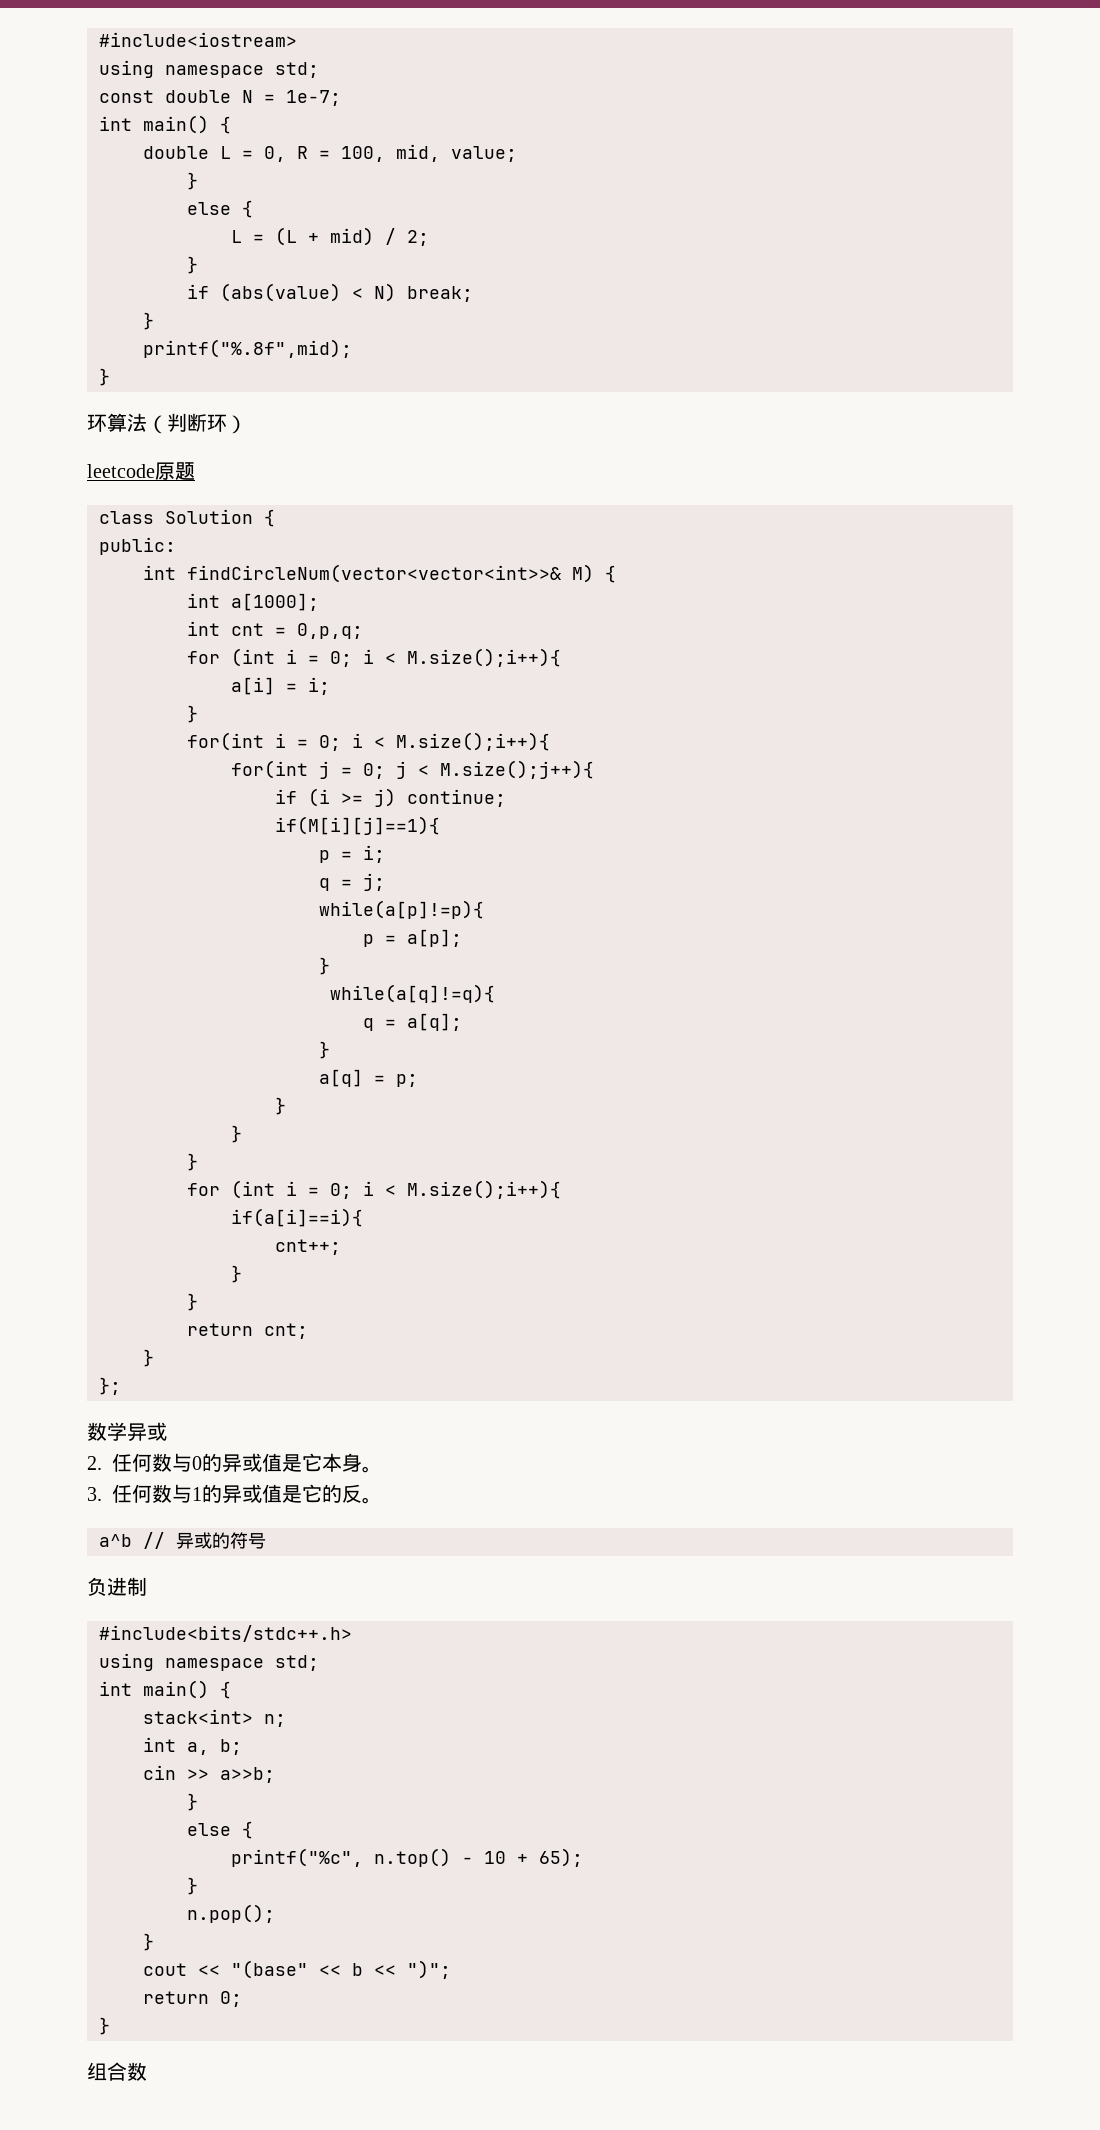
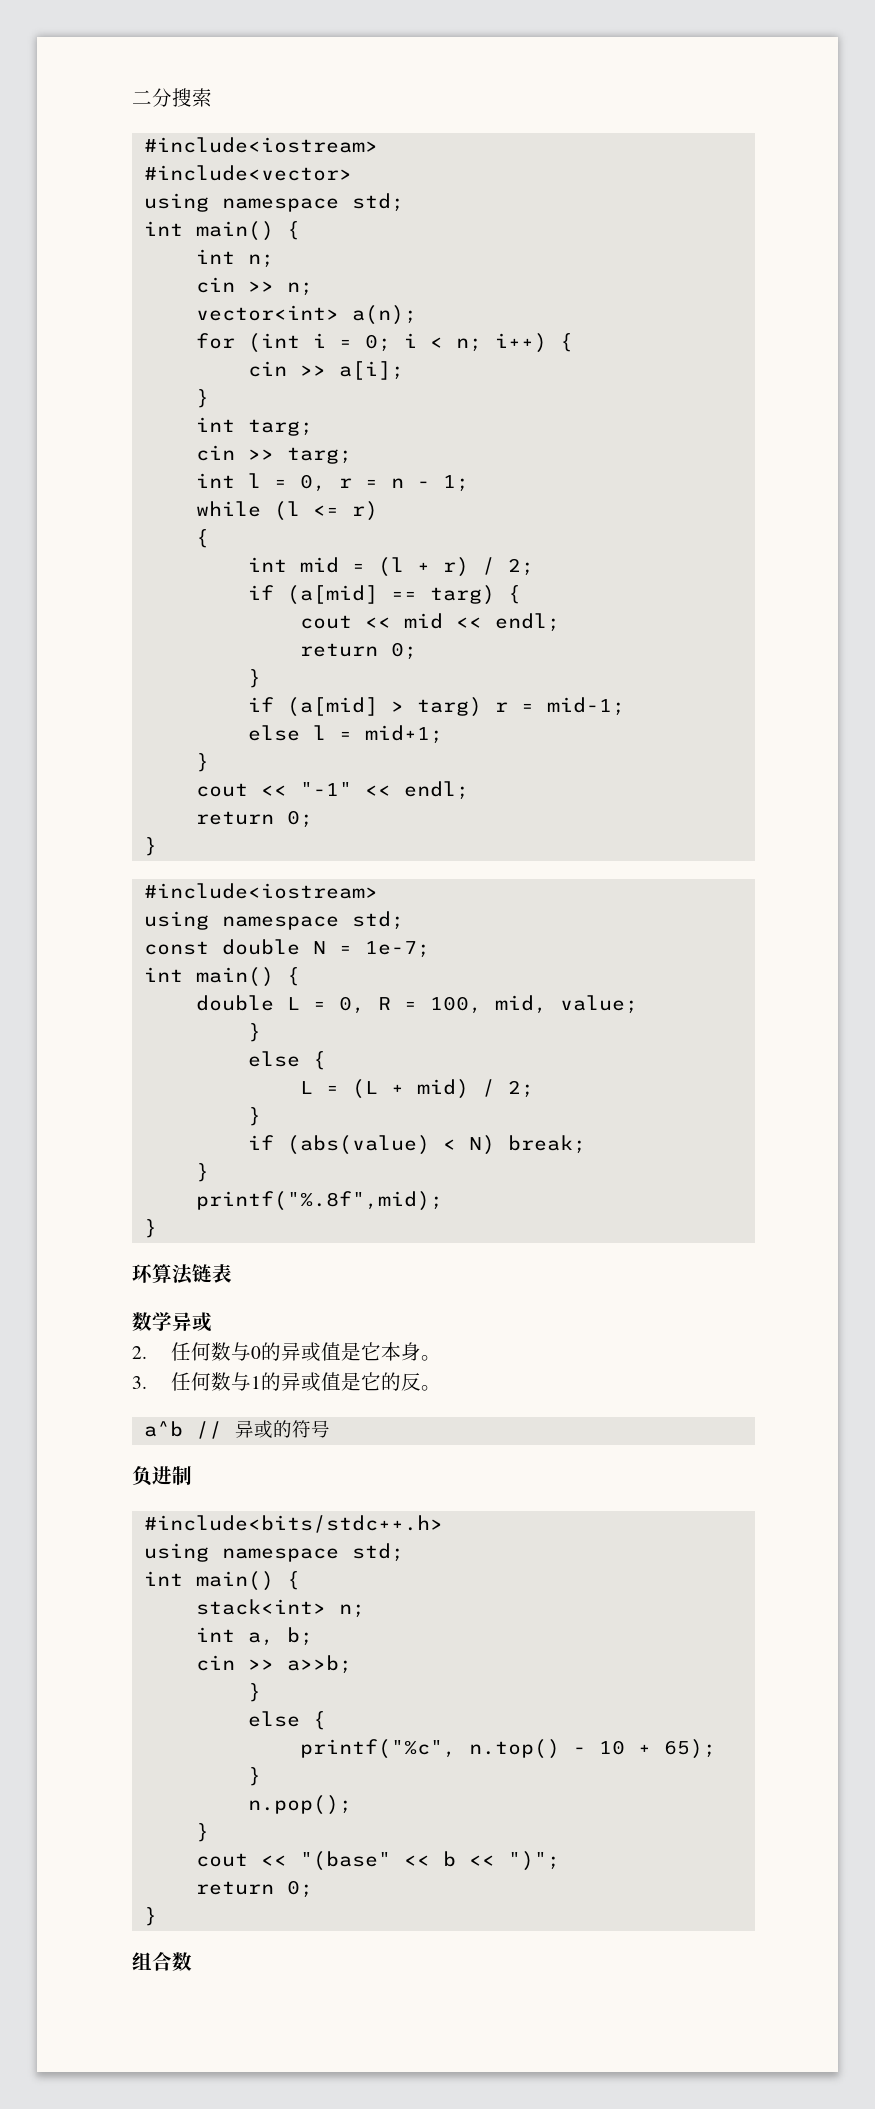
(99, 39) none -> [132,88,212,107] [143,137,378,153] [143,165,352,181] [143,193,404,212] [143,221,300,241] [195,249,274,268] [195,277,313,296] [195,305,417,325] [195,333,573,353] [247,361,404,380] [195,389,209,408] [195,417,313,436] [195,445,352,464] [195,473,469,492] [195,501,378,521] [195,529,209,548] [247,557,534,577] [247,585,521,605] [299,613,560,632] [299,642,417,660] [247,669,261,688] [247,697,625,717] [247,725,443,744] [195,753,209,772] [195,781,469,800] [195,810,313,828] [143,837,157,856] 二分搜索 // #include<iostream> // #include<vector> // using namespace std; // int main() { // int n; // cin >> n; // vector<int> a(n); // for (int i = 0; i < n; i++) { // cin >> a[i]; // } // int targ; // cin >> targ; // int l = 0, r = n - 1; // while (l <= r) // { // int mid = (l + r) / 2; // if (a[mid] == targ) { // cout << mid << endl; // return 0; // } // if (a[mid] > targ) r = mid-1; // else l = mid+1; // } // cout << "-1" << endl; // return 0; // } //
[147,413,247,434] [87,462,195,480] [99,509,275,527] [99,537,176,555] [143,564,616,583] [187,593,319,611] [187,621,363,639] [187,648,561,667] [231,677,330,695] [187,705,198,723] [187,732,550,751] [231,760,594,779] [275,788,506,807] [275,816,440,835] [319,845,385,863] [319,873,385,891] [319,900,484,919] [363,929,462,947] [319,957,330,975] [330,984,495,1003] [363,1013,462,1031] [319,1041,330,1059] [319,1069,418,1087] [275,1097,286,1115] [231,1125,242,1143] [187,1153,198,1171] [187,1180,561,1199] [231,1208,363,1227] [275,1239,341,1255] [231,1265,242,1283] [187,1293,198,1311] [187,1323,308,1339] [143,1349,154,1367] [99,1377,121,1395] （判断环） // leetcode原题 // class Solution { // public: // int findCircleNum(vector<vector<int>>& M) { // int a[1000]; // int cnt = 0,p,q; // for (int i = 0; i < M.size();i++){ // a[i] = i; // } // for(int i = 0; i < M.size();i++){ // for(int j = 0; j < M.size();j++){ // if (i >= j) continue; // if(M[i][j]==1){ // p = i; // q = j; // while(a[p]!=p){ // p = a[p]; // } // while(a[q]!=q){ // q = a[q]; // } // a[q] = p; // } // } // } // for (int i = 0; i < M.size();i++){ // if(a[i]==i){ // cnt++; // } // } // return cnt; // } // }; -> [192,1264,232,1283] 链表

